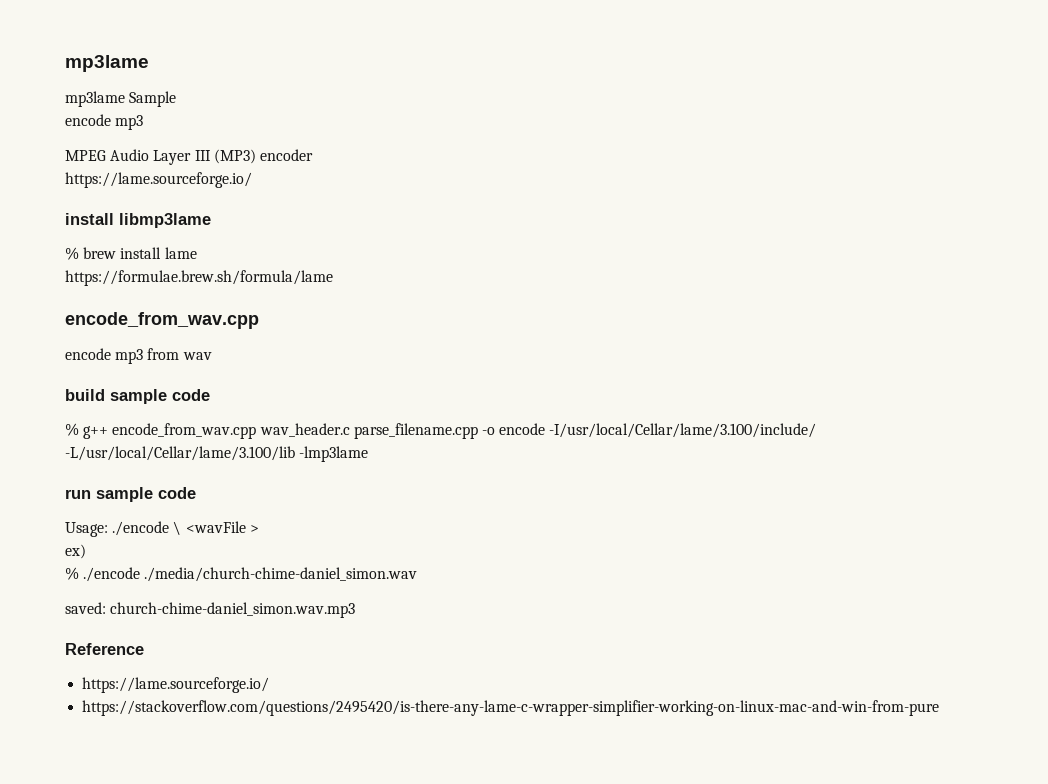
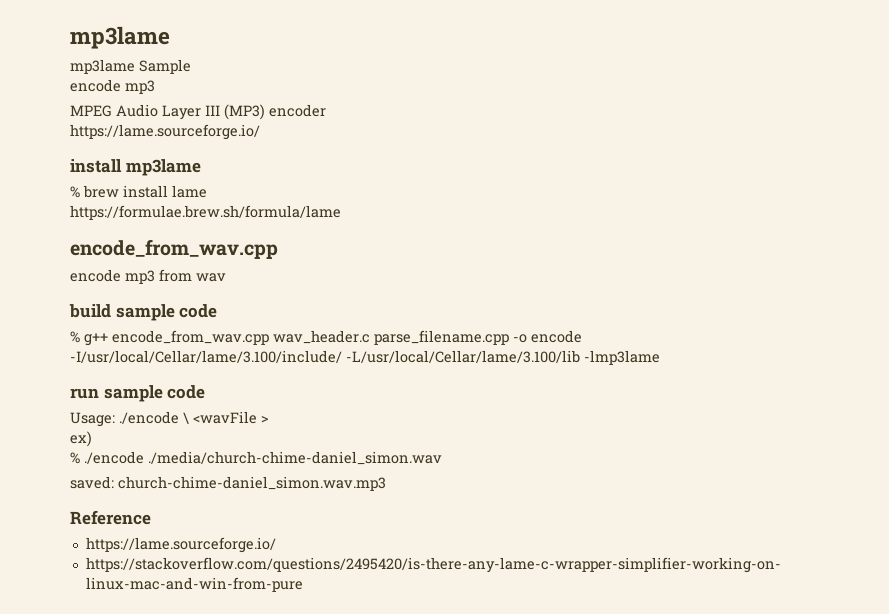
[119,213,211,228] libmp3lame -> [125,159,201,176] mp3lame

